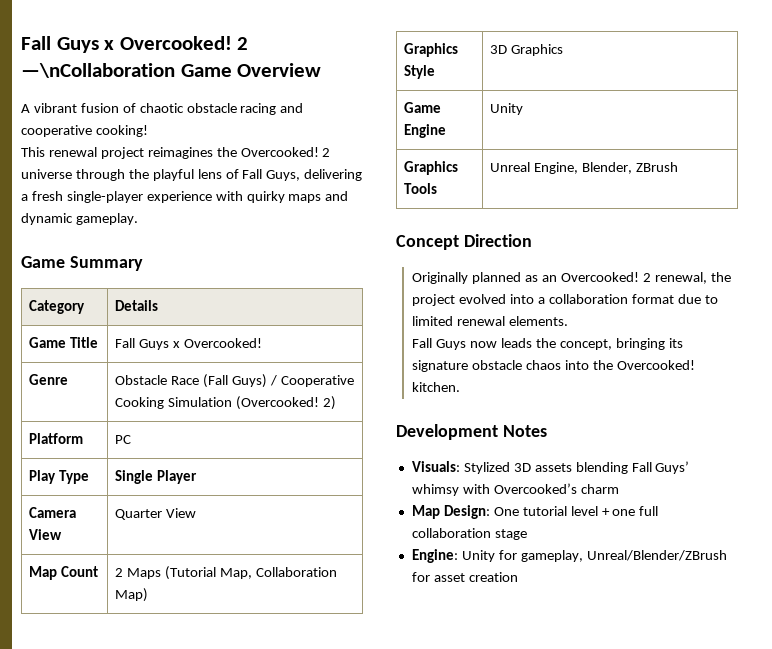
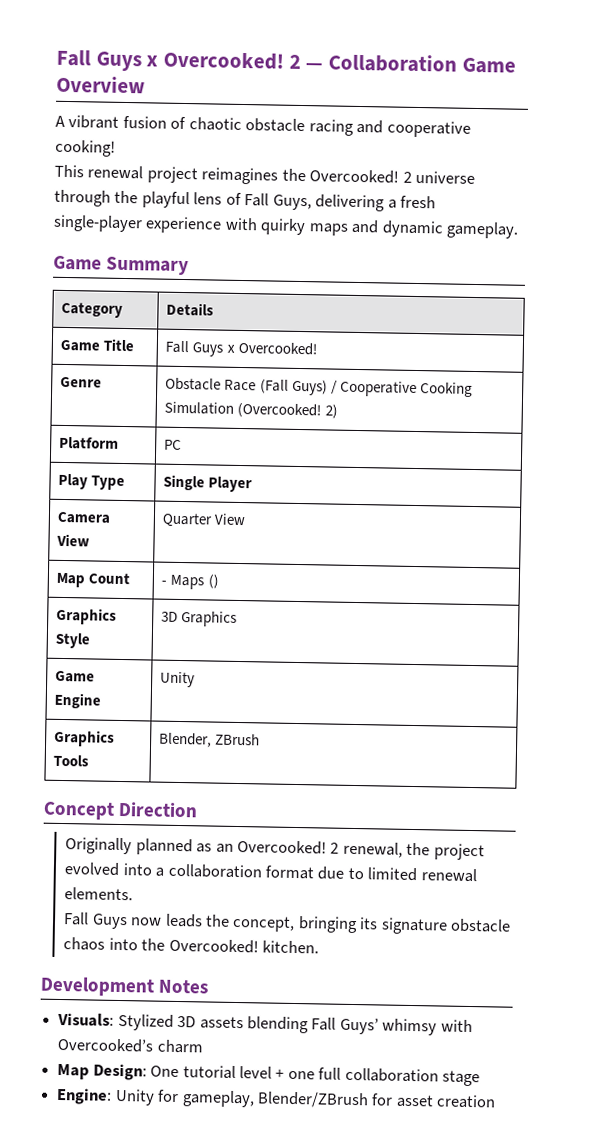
[21,63,175,78] —\nCollaboration -> [305,53,458,73] — Collaboration
[115,566,338,580] [115,588,149,602] 2 Maps (Tutorial Map, Collaboration Map) -> [161,574,219,590] - Maps ()
[490,162,579,174] Unreal Engine, -> (90, 760) none
[586,550,727,561] Unreal/Blender/ZBrush -> [256,1091,369,1109] Blender/ZBrush

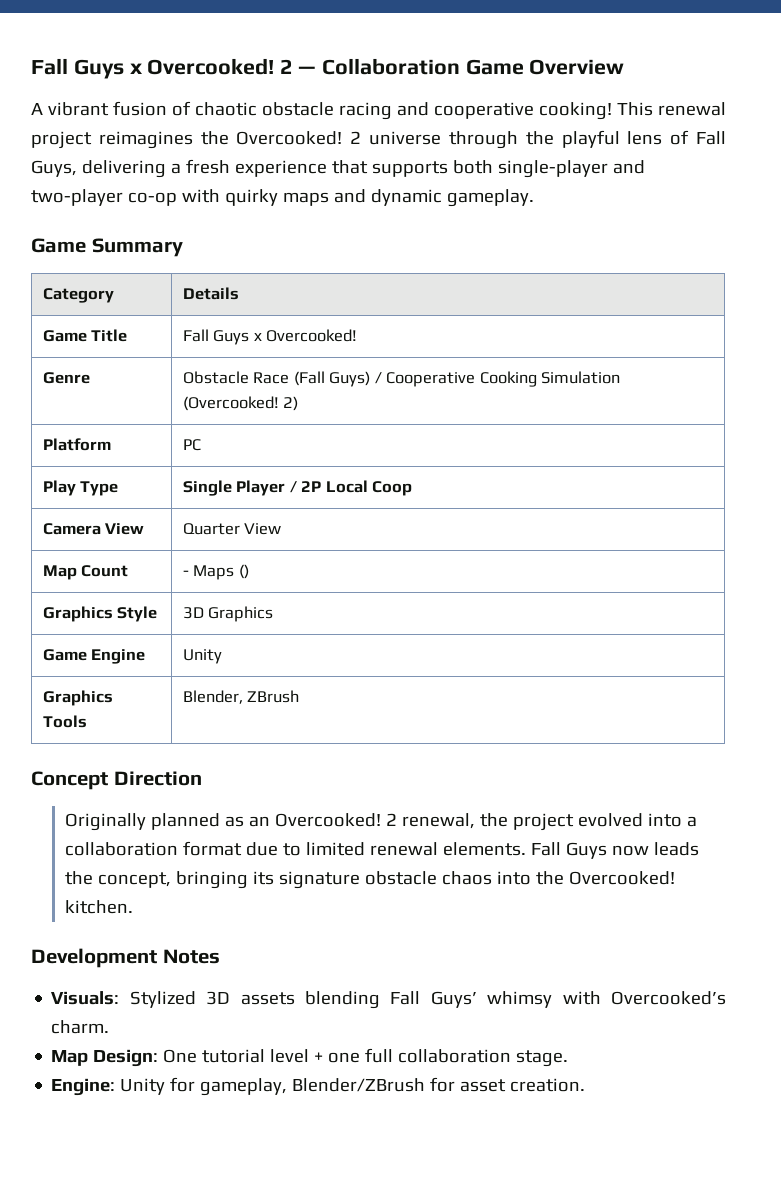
(116, 148) // -> (612, 111) none
[53,214,223,234] single-player experience -> [234,160,645,178] [31,189,177,206] experience that supports both single-player and two-player co-op
(253, 484) none -> [289,480,413,496] / 2P Local Coop
(134, 894) // -> (526, 849) none
[156,1039,203,1054] charm -> [51,1020,110,1034] charm.
[442,1070,481,1087] stage -> [516,1050,569,1067] stage.
[436,1094,497,1109] creation -> [510,1078,586,1092] creation.

